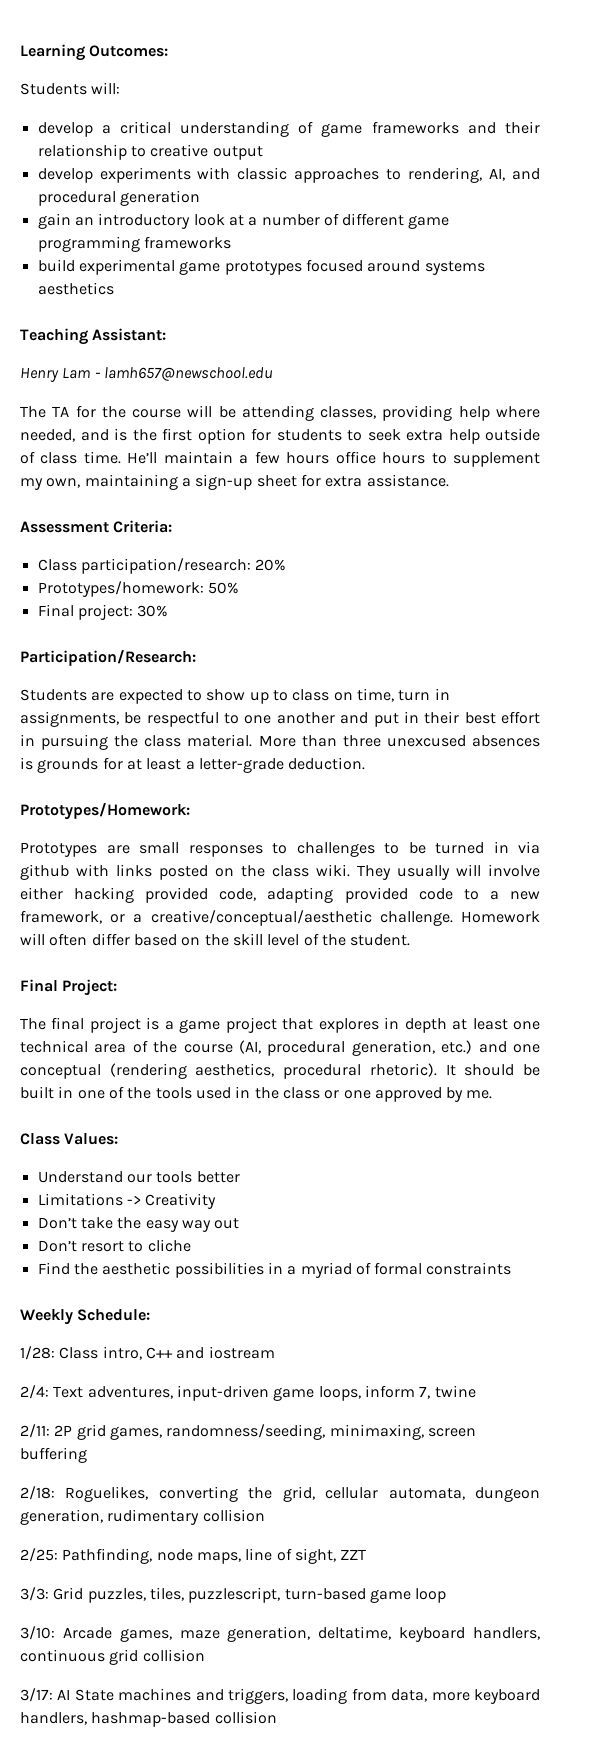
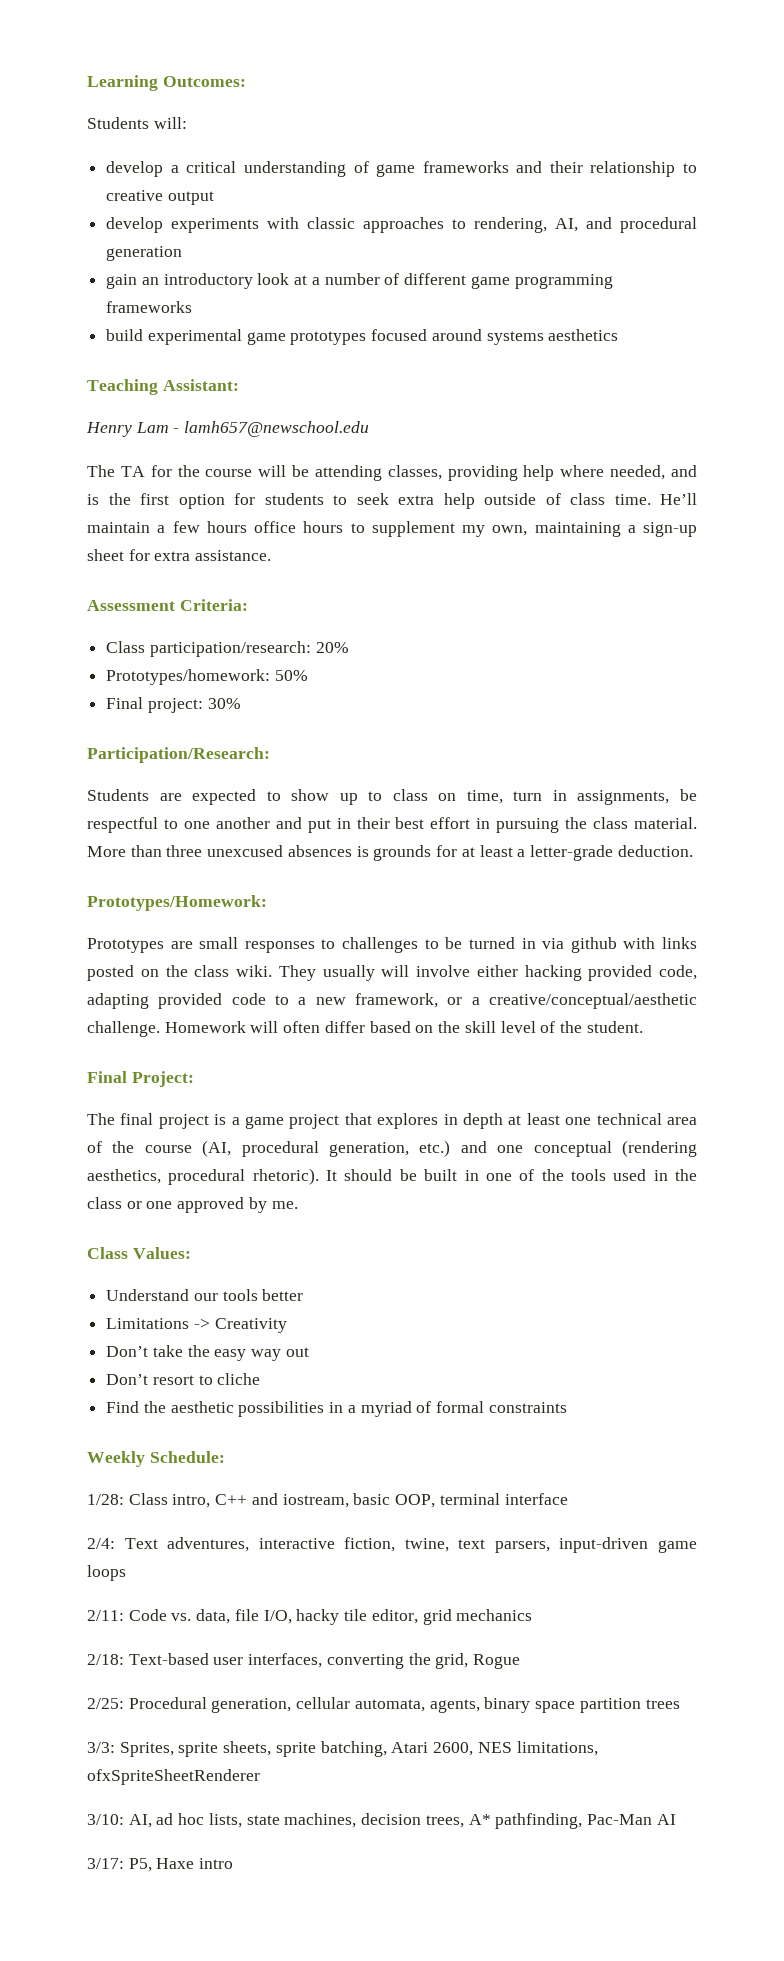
[208,1346,275,1359] [20,1385,476,1401] [20,1424,476,1440] [20,1447,87,1463] [20,1486,541,1502] [20,1509,265,1525] [20,1548,367,1564] [20,1587,447,1603] [20,1626,541,1642] [20,1649,205,1665] [20,1688,541,1704] [20,1711,277,1727] iostream // 2/4: Text adventures, input-driven game loops, inform 7, twine // 2/11: 2P grid games, randomness/seeding, minimaxing, screen buffering // 2/18: Roguelikes, converting the grid, cellular automata, dungeon generation, rudimentary collision // 2/25: Pathfinding, node maps, line of sight, ZZT // 3/3: Grid puzzles, tiles, puzzlescript, turn-based game loop // 3/10: Arcade games, maze generation, deltatime, keyboard handlers, continuous grid collision // 3/17: AI State machines and triggers, loading from data, more keyboard handlers, hashmap-based collision -> [282,1493,568,1508] [87,1537,697,1553] [87,1565,126,1581] [87,1609,533,1625] [87,1653,521,1669] [87,1697,680,1713] [87,1741,598,1757] [87,1769,260,1785] [87,1813,676,1829] [87,1858,234,1872] iostream, basic OOP, terminal interface // 2/4: Text adventures, interactive fiction, twine, text parsers, input-driven game loops // 2/11: Code vs. data, file I/O, hacky tile editor, grid mechanics // 2/18: Text-based user interfaces, converting the grid, Rogue // 2/25: Procedural generation, cellular automata, agents, binary space partition trees // 3/3: Sprites, sprite sheets, sprite batching, Atari 2600, NES limitations, ofxSpriteSheetRenderer // 3/10: AI, ad hoc lists, state machines, decision trees, A* pathfinding, Pac-Man AI // 3/17: P5, Haxe intro

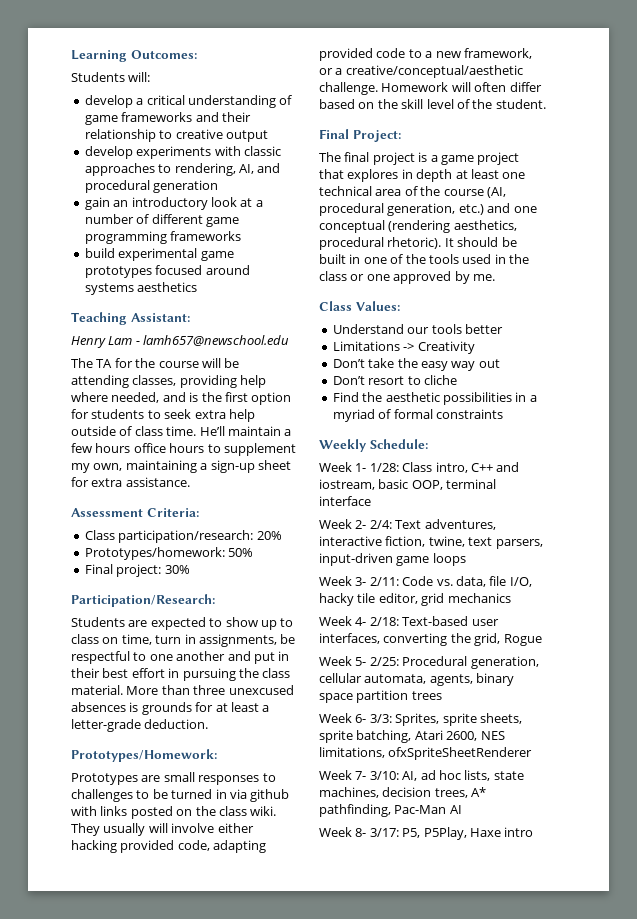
(225, 1457) none -> [319,462,367,472] Week 1-
(568, 1499) none -> [319,519,367,529] Week 2-
(126, 1573) none -> [319,576,367,586] Week 3-
(533, 1615) none -> [319,616,367,626] Week 4-
(521, 1661) none -> [319,656,367,666] Week 5-
(680, 1704) none -> [319,713,367,723] Week 6-
(260, 1777) none -> [319,770,367,780] Week 7-
(676, 1819) none -> [319,827,367,837] Week 8-
(152, 1865) none -> [423,827,467,840] P5Play,

